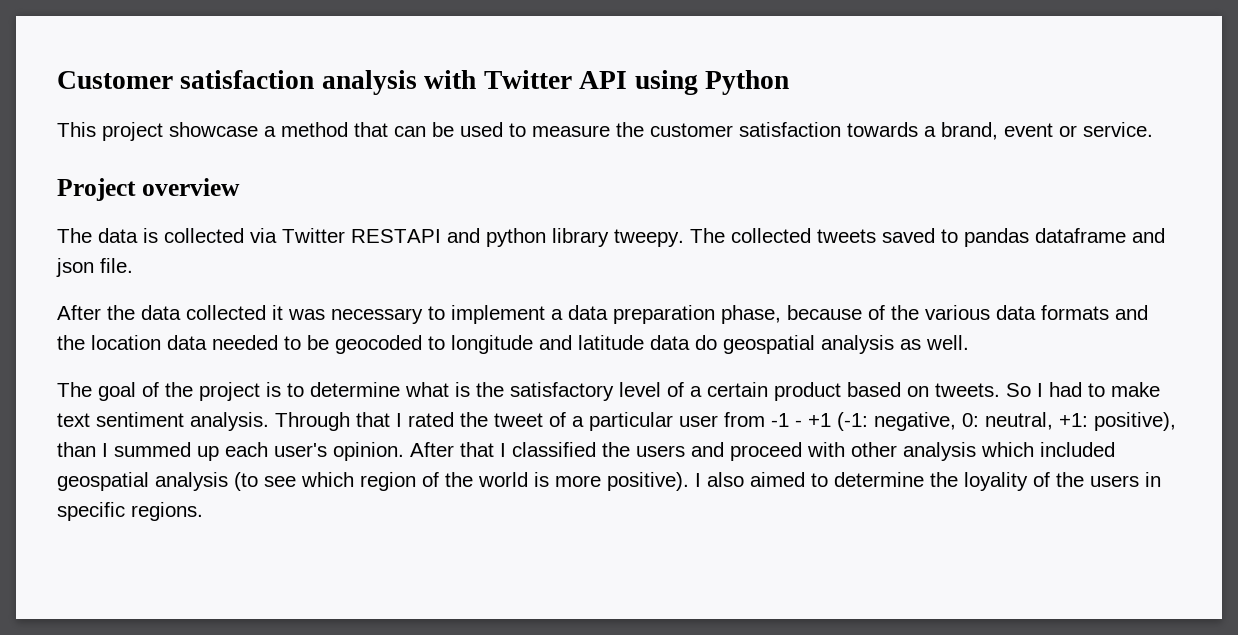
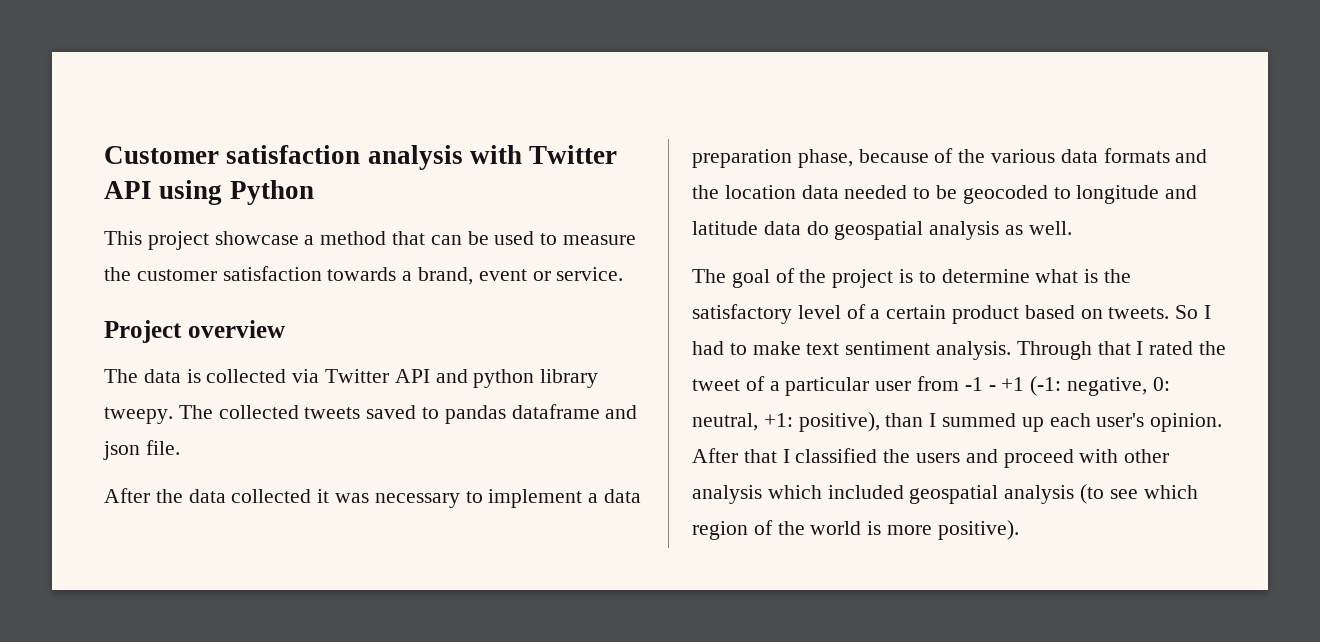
[351,229,441,243] RESTAPI -> [394,369,430,383] API
[695,472,1161,491] [57,502,203,521] I also aimed to determine the loyality of the users in specific regions. -> (1019, 530) none

